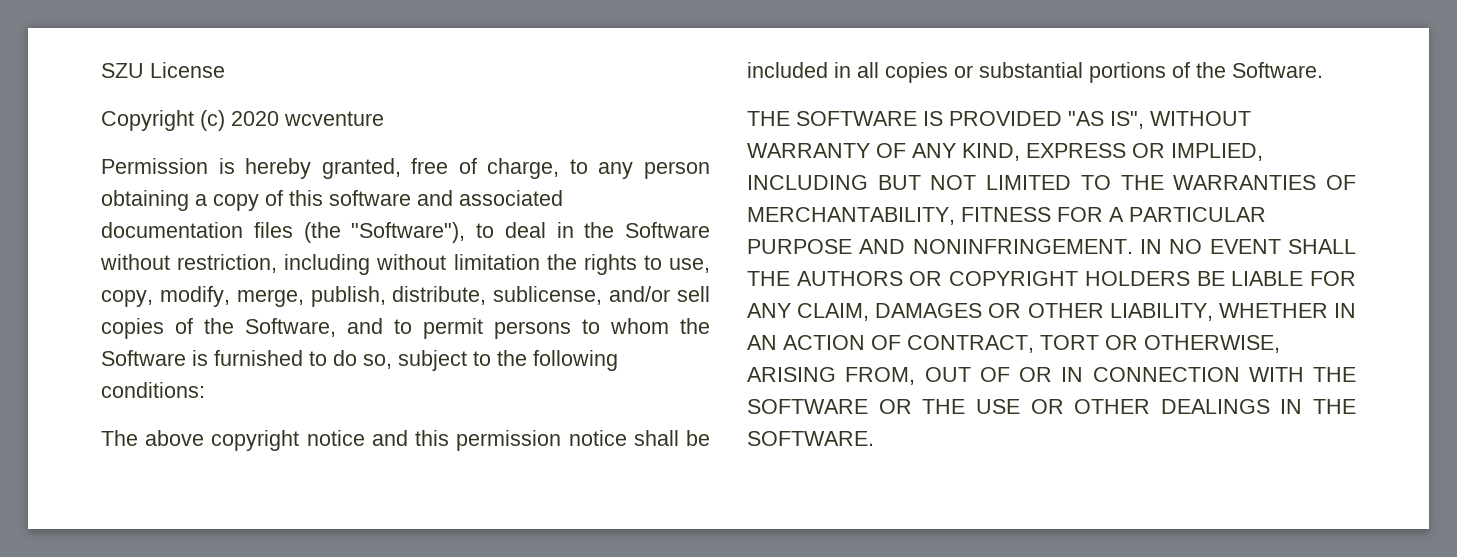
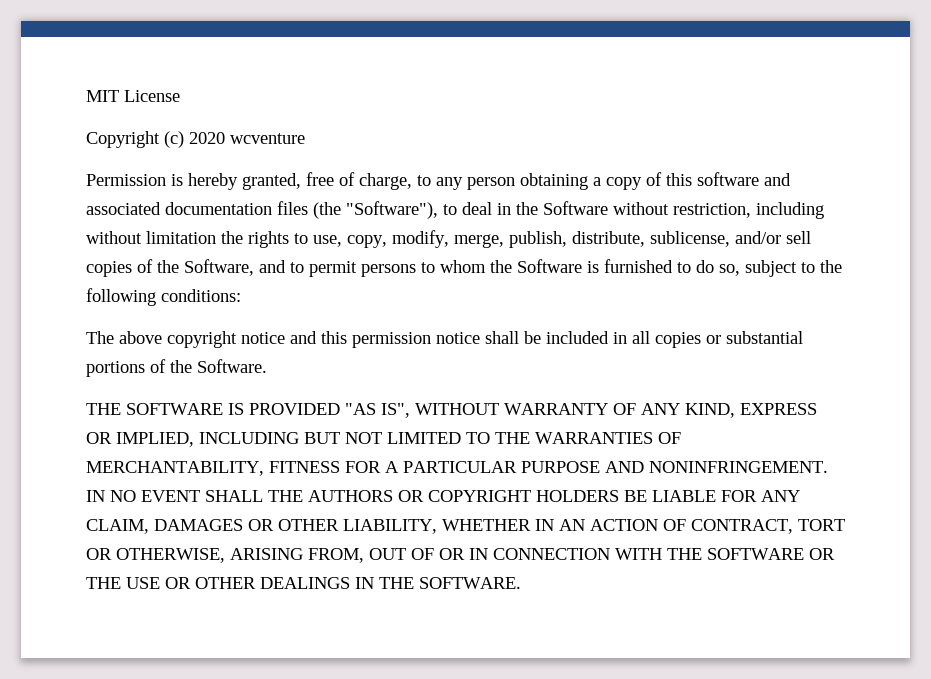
[101,63,144,78] SZU -> [86,90,119,102] MIT

